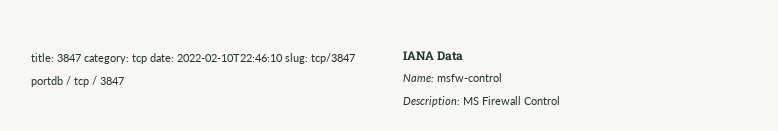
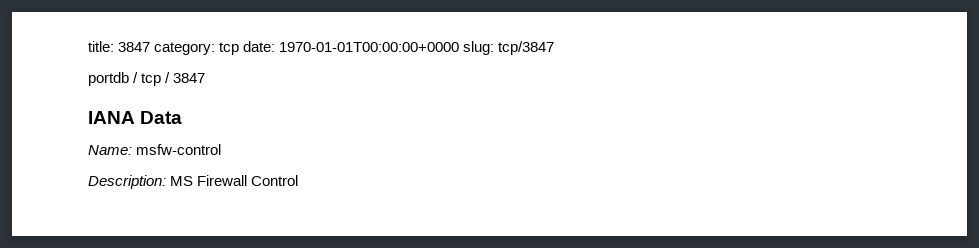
[177,54,283,62] 2022-02-10T22:46:10 -> [279,42,460,52] 1970-01-01T00:00:00+0000

